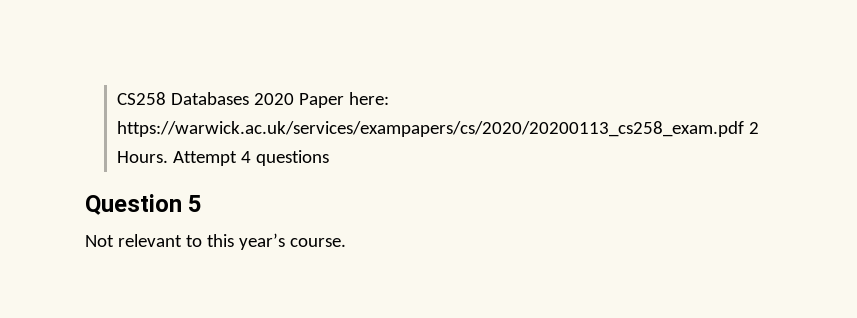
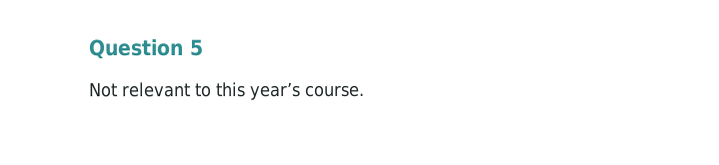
[116,92,389,108] [116,121,759,137] [116,150,329,166] CS258 Databases 2020 Paper here: https://warwick.ac.uk/services/exampapers/cs/2020/20200113_cs258_exam.pdf 2 Hours. Attempt 4 questions // -> (88, 49) none

